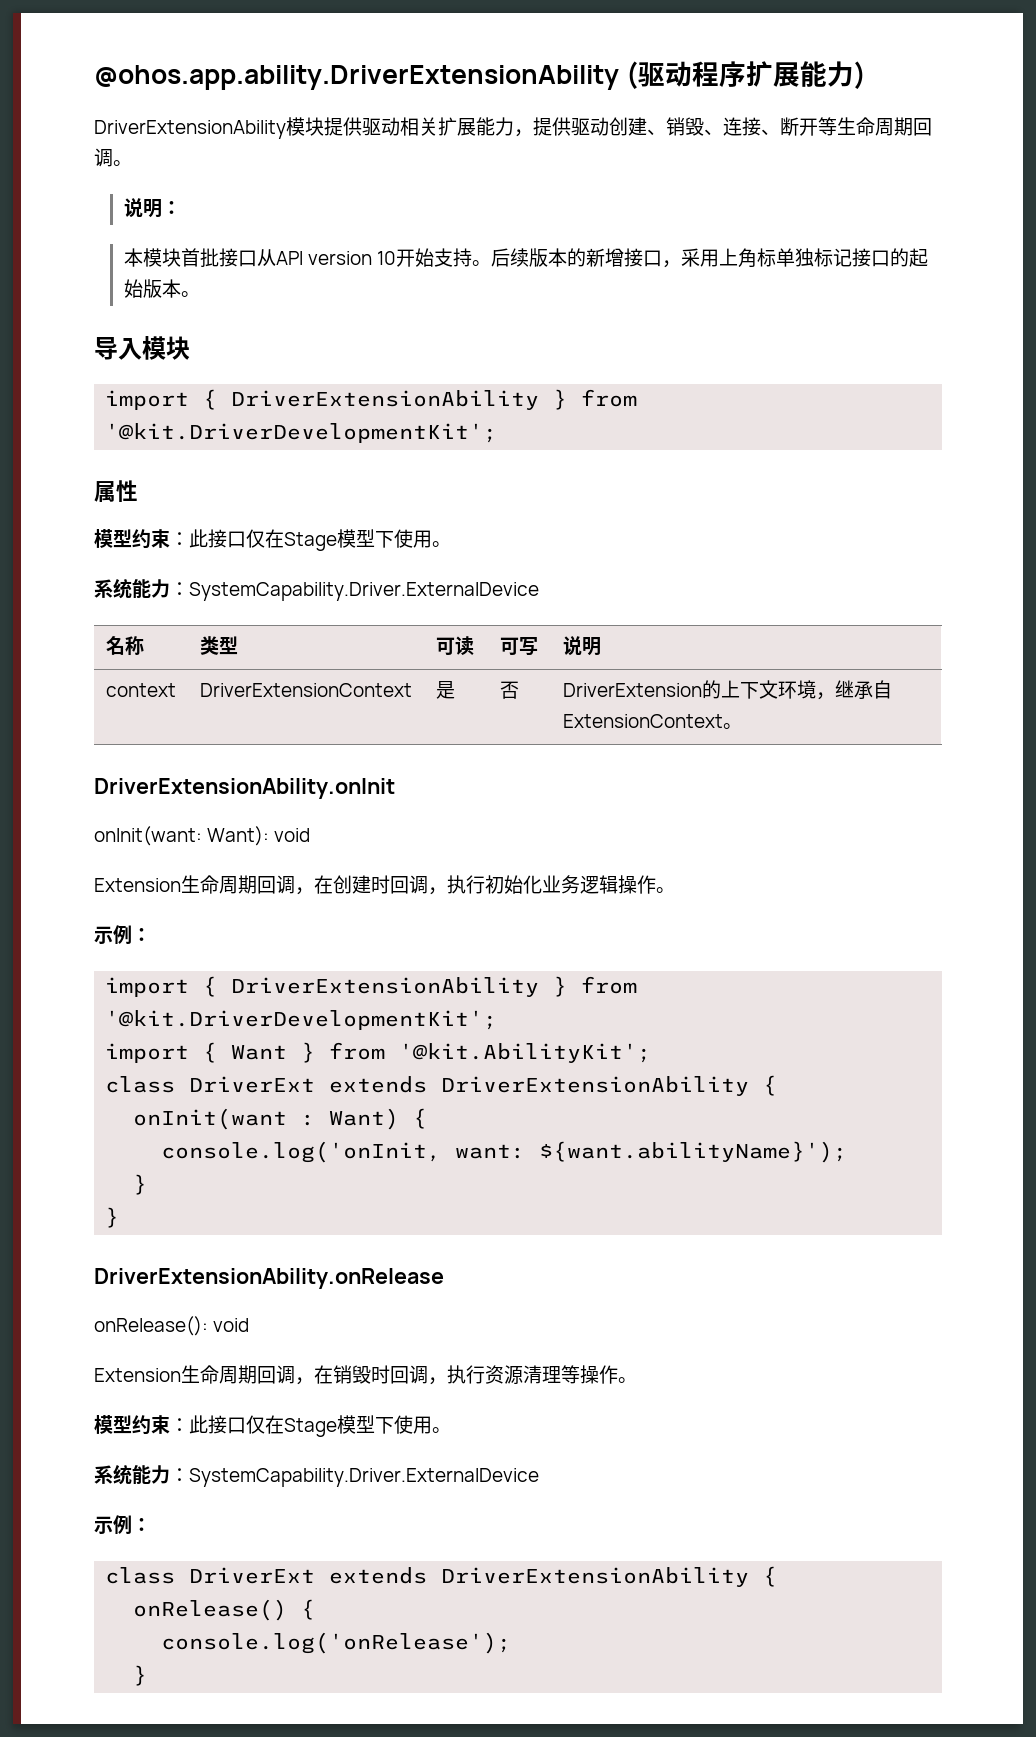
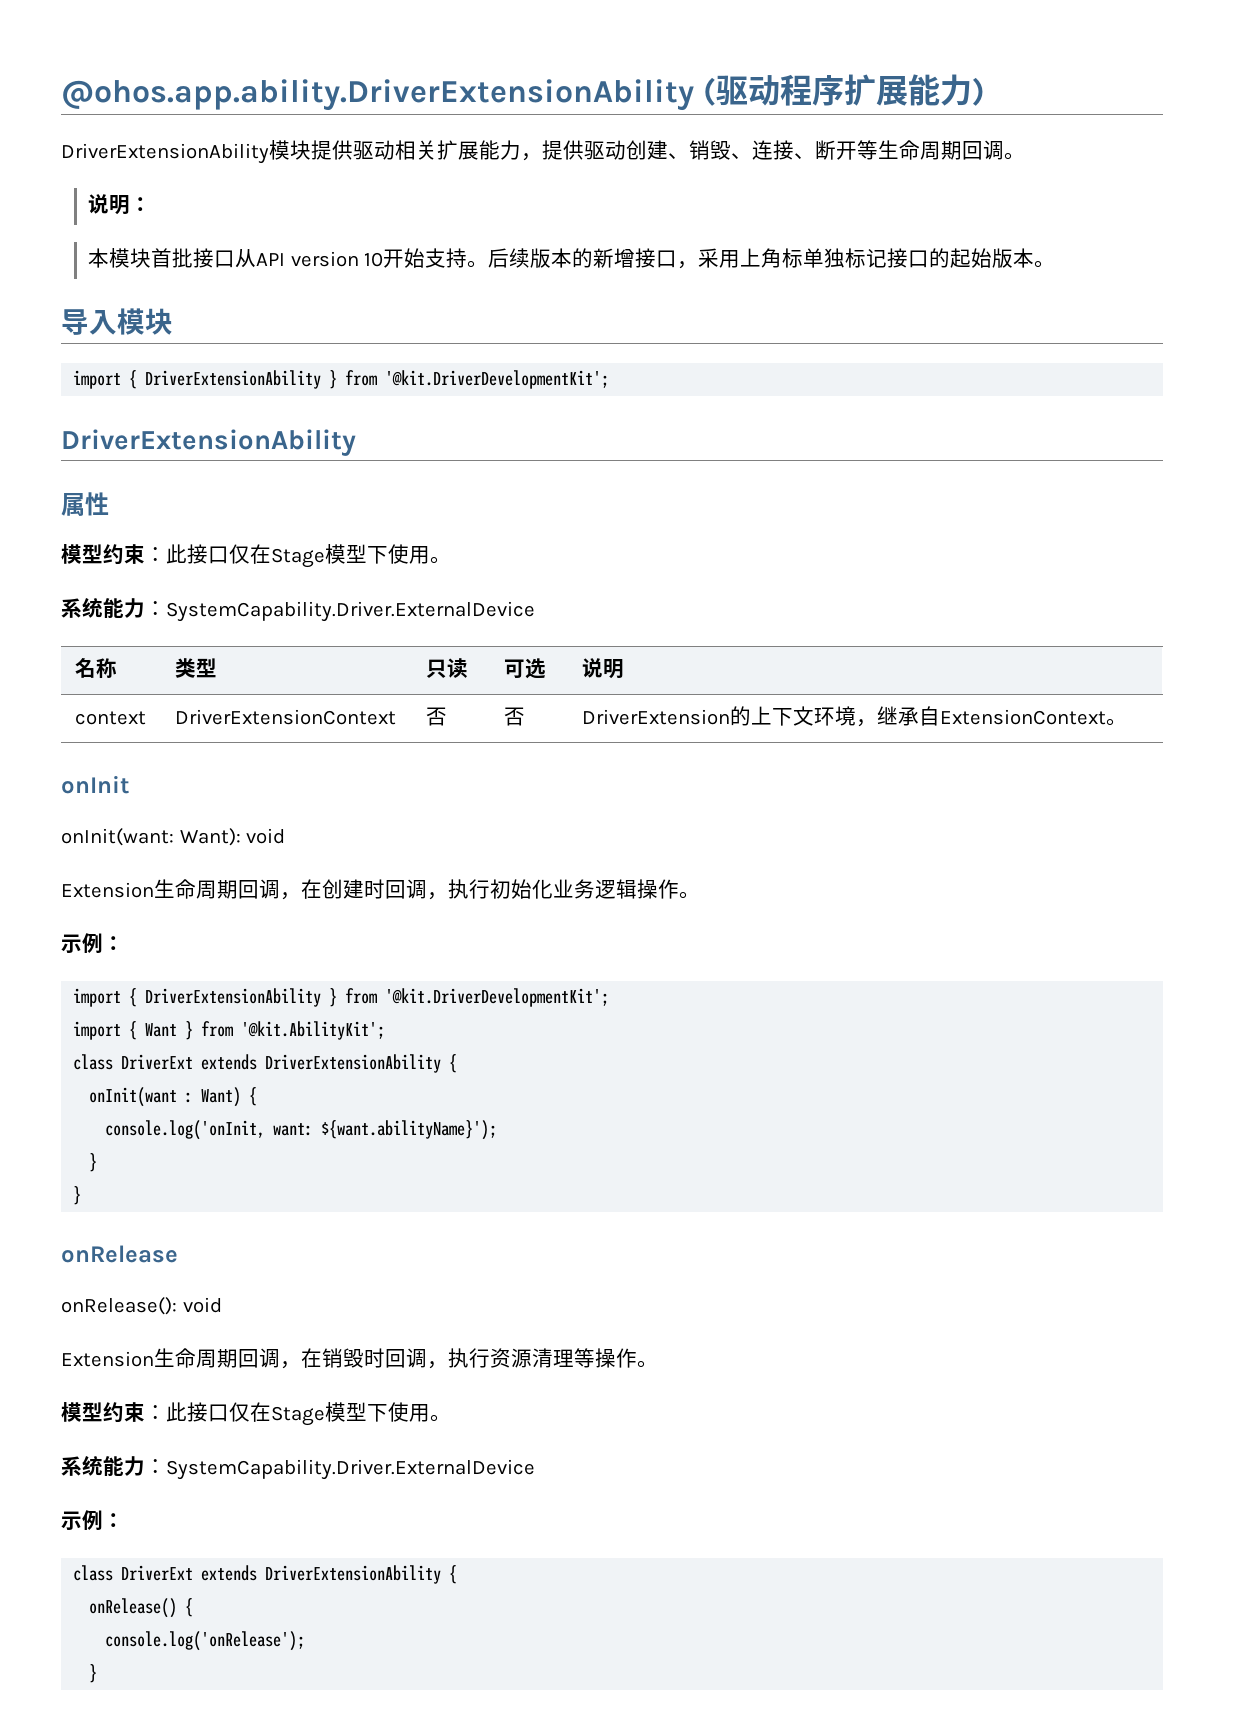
(498, 433) none -> [61,429,356,456] // DriverExtensionAbility
[435,637,455,655] 可 -> [426,659,448,678] 只
[518,637,538,656] 写 -> [525,658,547,679] 选
[435,681,455,699] 是 -> [426,707,448,726] 否
[94,778,395,799] DriverExtensionAbility.onInit -> [61,775,129,794] onInit
[94,1268,444,1289] DriverExtensionAbility.onRelease -> [61,1245,178,1263] onRelease

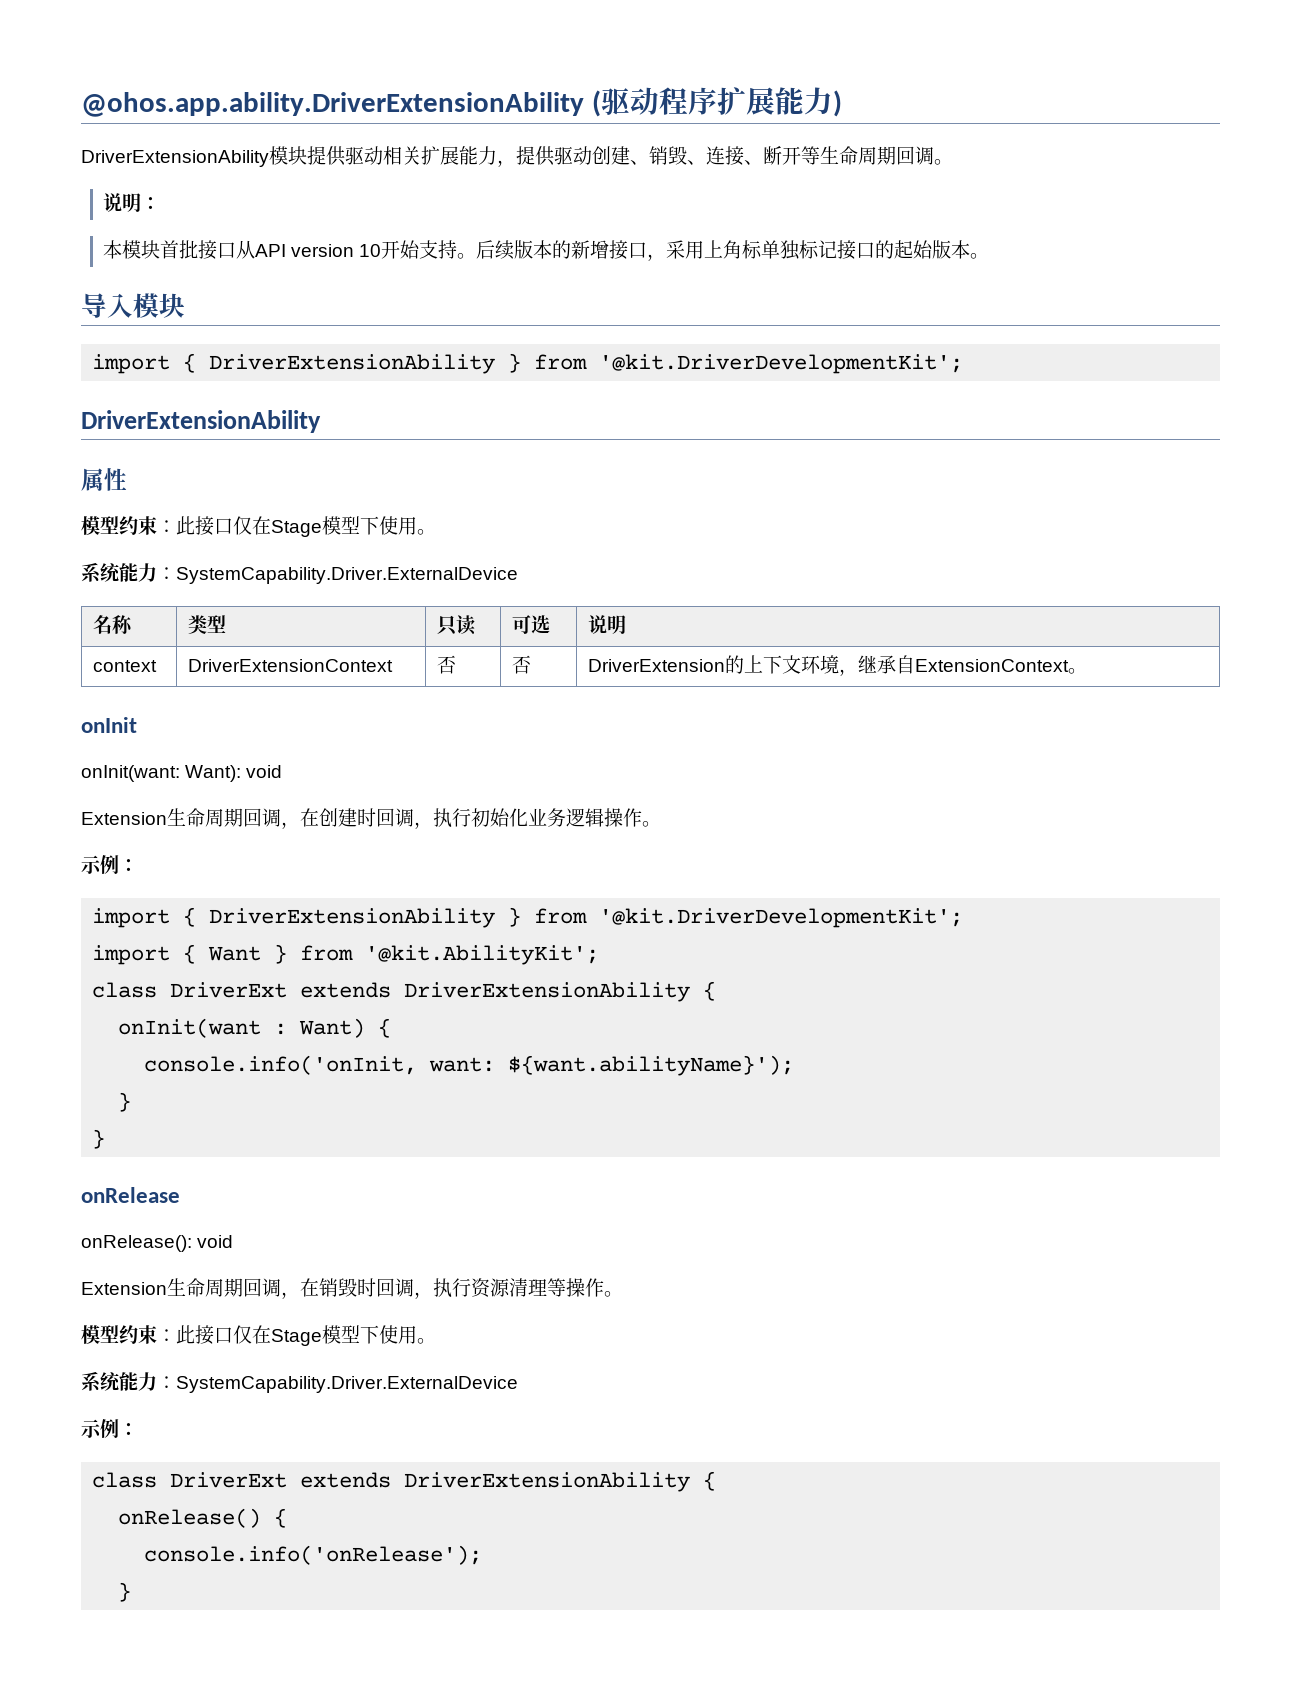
[105,1120,266,1140] console.log('onInit, -> [144,1055,418,1075] console.info('onInit,
[105,1631,306,1651] console.log('onRelease'); -> [144,1545,483,1565] console.info('onRelease');

